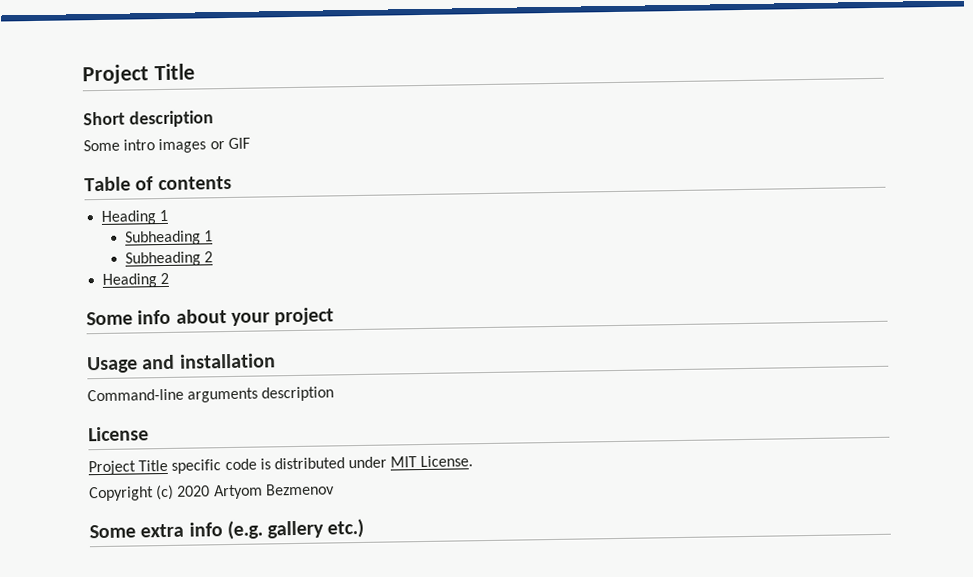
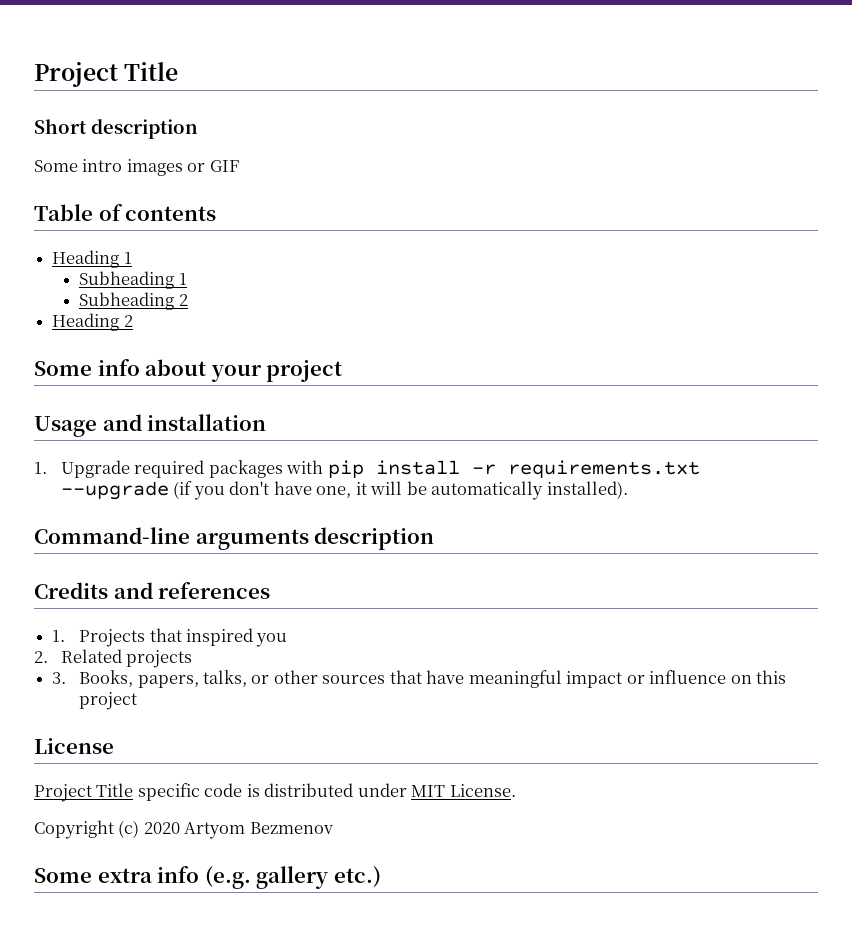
[87,386,335,403] Command-line arguments description -> [34,460,700,478] [60,481,628,500] [34,527,435,550] [34,582,271,599] [52,628,288,647] [34,649,193,668] [52,670,787,688] [79,692,138,710] 1. Upgrade required packages with pip install -r requirements.txt --upgrade (if you don't have one, it will be automatically installed). // Command-line arguments description // Credits and references // 1. Projects that inspired you // 2. Related projects // 3. Books, papers, talks, or other sources that have meaningful impact or influence on this project

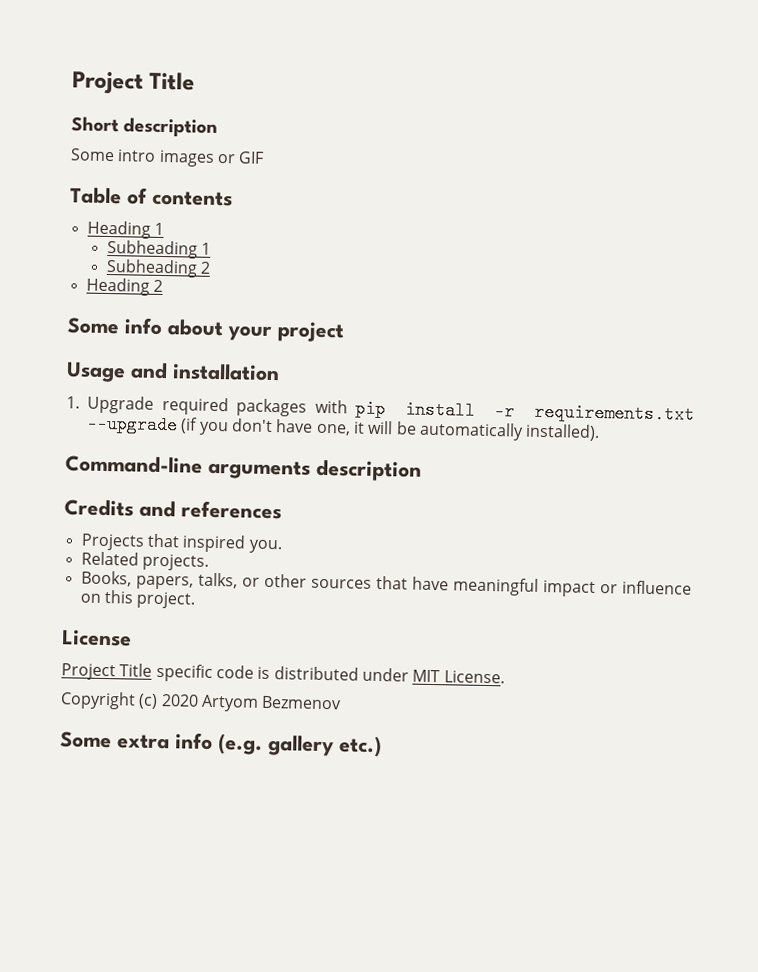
[52,630,66,642] 1. -> (282, 510) none
[256,633,288,647] [34,649,193,668] [52,672,67,684] you // 2. Related projects // 3. -> [248,539,282,554] [80,551,209,571] you. // Related projects. //
[79,692,138,710] project -> [136,591,197,609] project.

